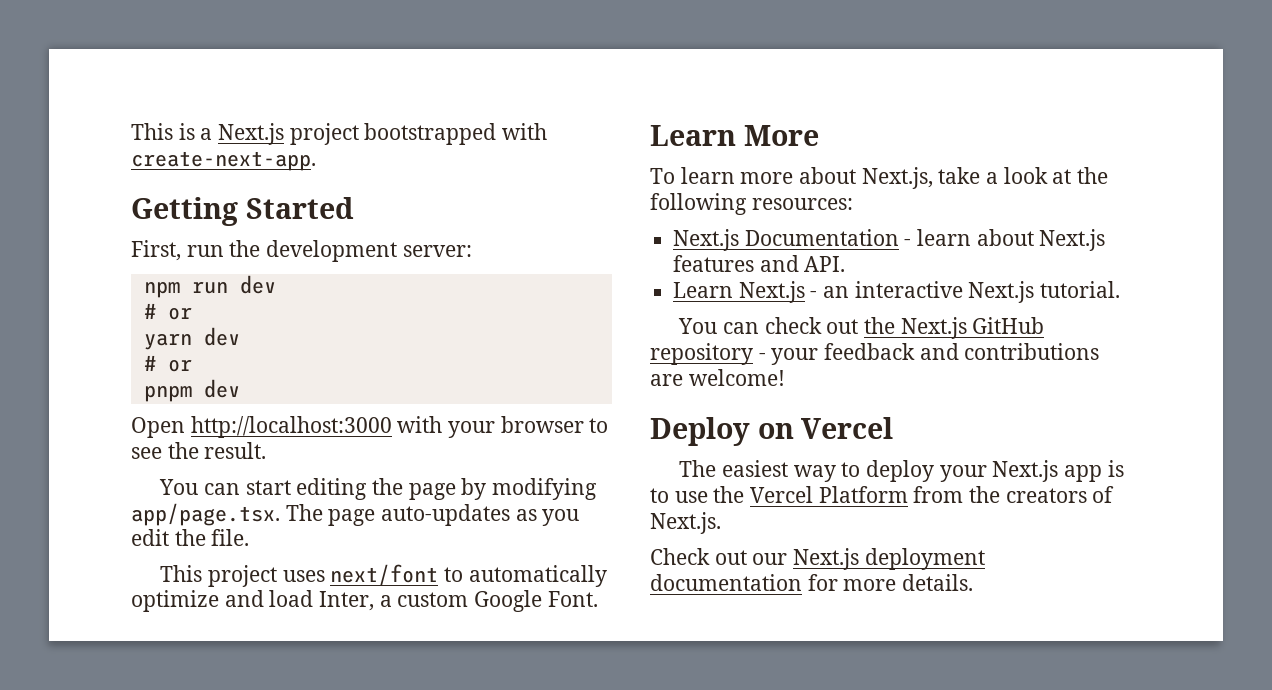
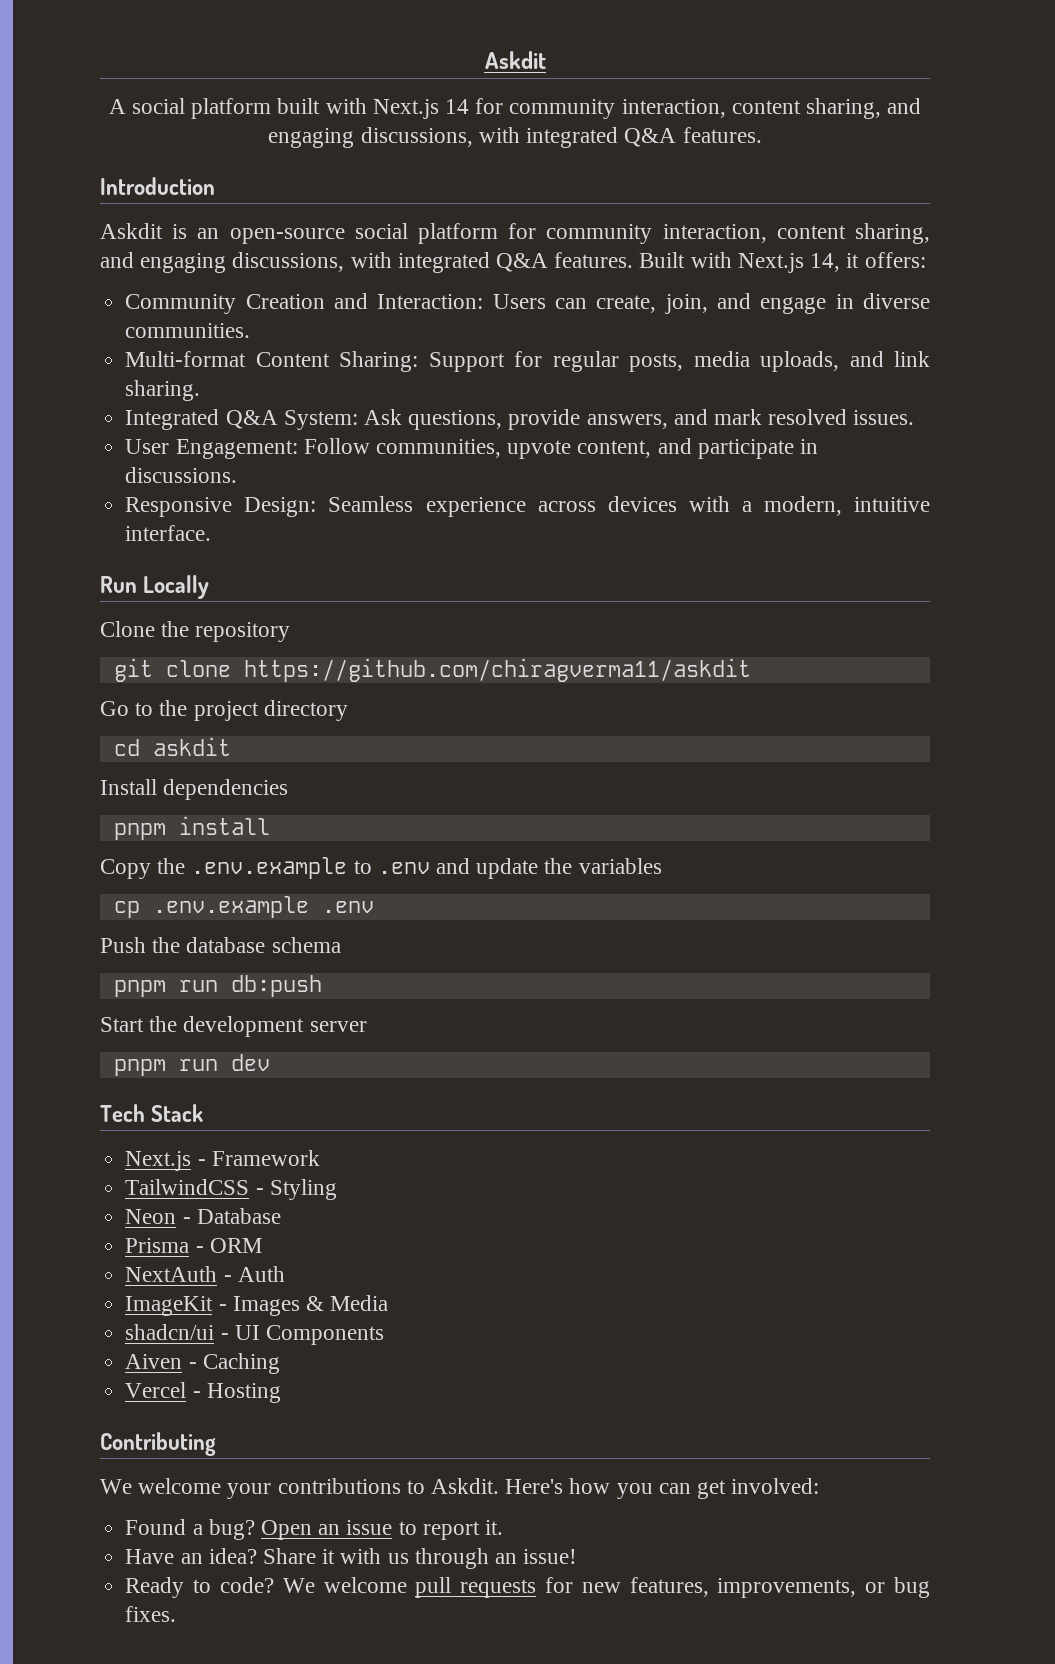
[131,123,548,145] [131,151,316,171] [131,197,354,226] [131,240,472,262] [143,275,276,298] [143,303,192,320] [143,327,240,350] [143,355,192,372] [143,379,240,402] [131,416,609,438] [131,442,267,459] [159,478,598,500] [131,503,580,526] [131,529,250,546] [160,564,607,587] [131,590,598,612] [650,125,819,146] [650,167,1109,189] [650,193,853,215] [673,229,1106,251] [673,255,846,272] [673,281,1121,303] [678,317,1045,339] [650,343,1100,365] [650,369,785,386] [650,417,894,446] [679,460,1124,482] [650,486,1115,503] [650,512,721,534] [650,548,985,570] [650,574,974,591] This is a Next.js project bootstrapped with create-next-app. // Getting Started // First, run the development server: // npm run dev // # or // yarn dev // # or // pnpm dev // Open http://localhost:3000 with your browser to see the result. // You can start editing the page by modifying app/page.tsx. The page auto-updates as you edit the file. // This project uses next/font to automatically optimize and load Inter, a custom Google Font. // Learn More // To learn more about Next.js, take a look at the following resources: // Next.js Documentation - learn about Next.js features and API. // Learn Next.js - an interactive Next.js tutorial. // You can check out the Next.js GitHub repository - your feedback and contributions are welcome! // Deploy on Vercel // The easiest way to deploy your Next.js app is to use the Vercel Platform from the creators of Next.js. // Check out our Next.js deployment documentation for more details. -> [484,51,546,69] [108,98,922,119] [268,127,762,148] [100,177,215,195] [100,223,930,244] [100,252,926,273] [125,293,931,314] [125,323,251,338] [125,351,931,372] [125,380,201,401] [125,409,915,430] [125,438,818,459] [125,467,238,483] [125,496,930,517] [125,525,212,541] [100,575,210,599] [100,621,291,642] [113,658,751,682] [100,700,348,721] [113,737,231,756] [100,779,289,800] [113,816,270,840] [100,857,662,879] [113,896,374,918] [100,937,341,953] [113,975,322,997] [100,1016,367,1037] [113,1054,270,1076] [100,1104,204,1122] [125,1150,320,1171] [125,1179,337,1200] [125,1208,281,1224] [125,1238,262,1253] [125,1266,285,1282] [125,1295,389,1316] [125,1324,384,1345] [125,1353,280,1374] [125,1382,281,1403] [100,1432,216,1456] [100,1478,820,1499] [125,1519,503,1540] [125,1548,578,1569] [125,1577,931,1598] [125,1606,177,1622] Askdit // A social platform built with Next.js 14 for community interaction, content sharing, and engaging discussions, with integrated Q&A features. // Introduction // Askdit is an open-source social platform for community interaction, content sharing, and engaging discussions, with integrated Q&A features. Built with Next.js 14, it offers: // Community Creation and Interaction: Users can create, join, and engage in diverse communities. // Multi-format Content Sharing: Support for regular posts, media uploads, and link sharing. // Integrated Q&A System: Ask questions, provide answers, and mark resolved issues. // User Engagement: Follow communities, upvote content, and participate in discussions. // Responsive Design: Seamless experience across devices with a modern, intuitive interface. // Run Locally // Clone the repository // git clone https://github.com/chiragverma11/askdit // Go to the project directory // cd askdit // Install dependencies // pnpm install // Copy the .env.example to .env and update the variables // cp .env.example .env // Push the database schema // pnpm run db:push // Start the development server // pnpm run dev // Tech Stack // Next.js - Framework // TailwindCSS - Styling // Neon - Database // Prisma - ORM // NextAuth - Auth // ImageKit - Images & Media // shadcn/ui - UI Components // Aiven - Caching // Vercel - Hosting // Contributing // We welcome your contributions to Askdit. Here's how you can get involved: // Found a bug? Open an issue to report it. // Have an idea? Share it with us through an issue! // Ready to code? We welcome pull requests for new features, improvements, or bug fixes.

